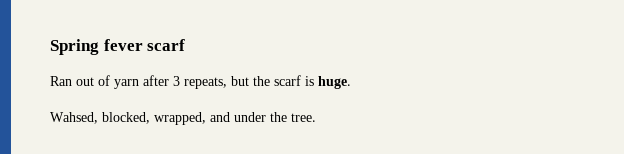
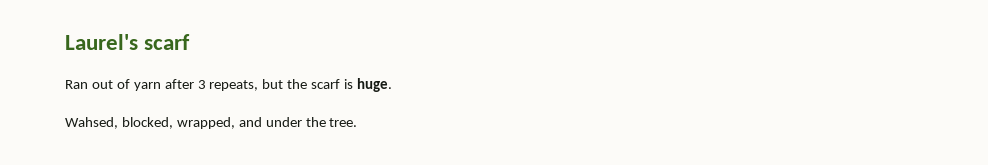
[50,39,143,55] Spring fever -> [65,34,138,50] Laurel's

